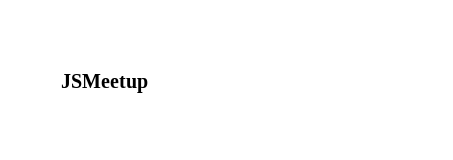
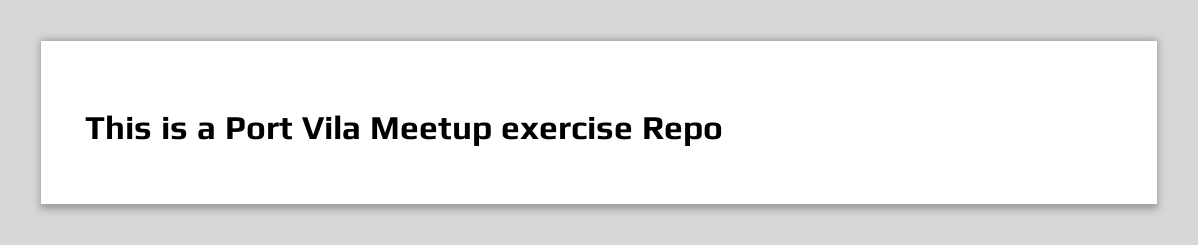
[61,74,148,93] JSMeetup -> [85,115,724,146] This is a Port Vila Meetup exercise Repo

